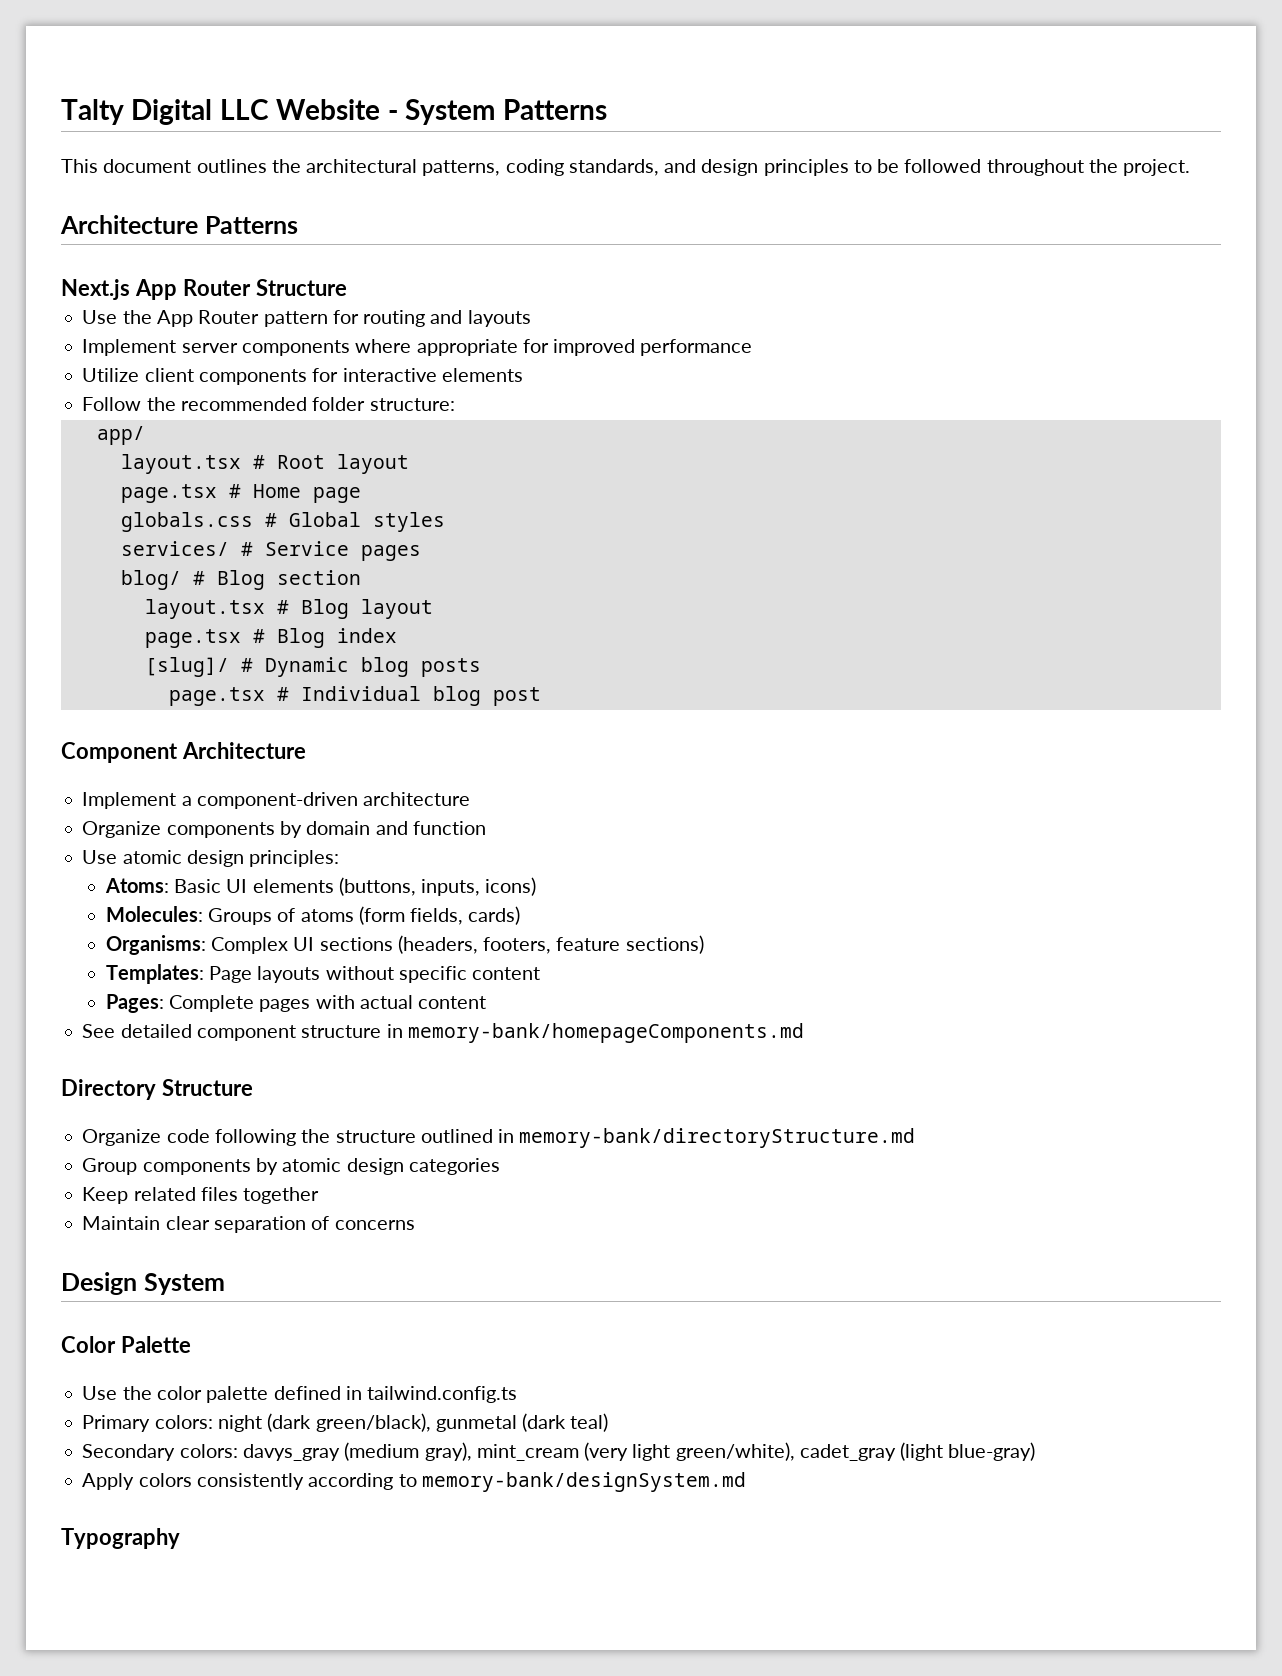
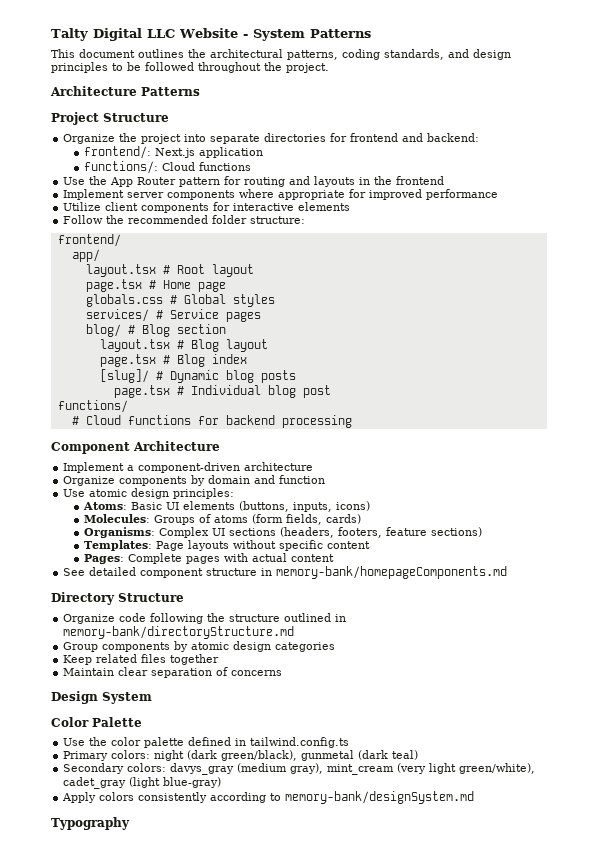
[61,279,347,300] Next.js App Router Structure -> [51,112,169,125] [63,133,480,144] [83,146,263,159] [83,161,251,174] Project Structure // Organize the project into separate directories for frontend and backend: // frontend/: Next.js application // functions/: Cloud functions
(531, 318) none -> [359,176,445,185] in the frontend
(455, 404) none -> [57,234,121,247] // frontend/
(541, 696) none -> [57,400,128,413] [71,415,352,428] // functions/ // # Cloud functions for backend processing

